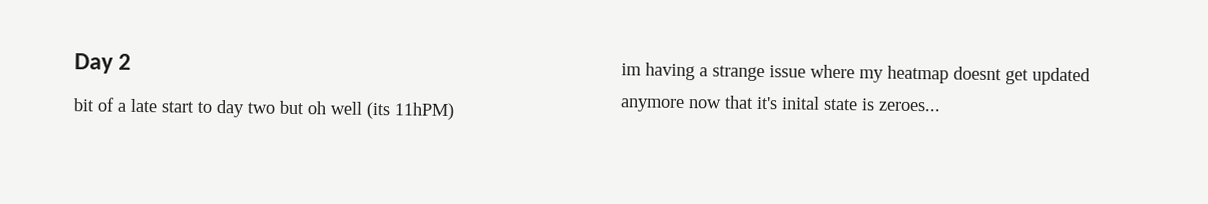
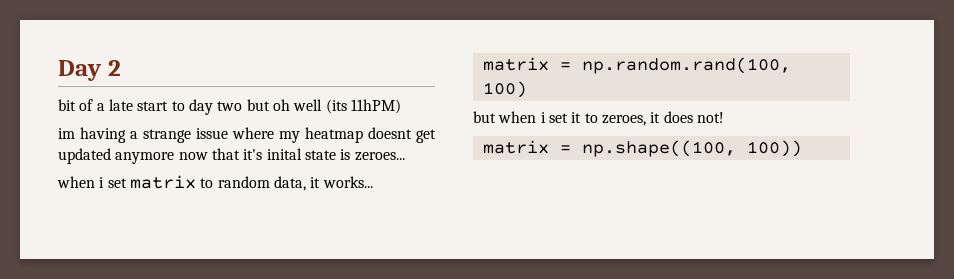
(941, 106) none -> [57,175,373,191] [482,57,791,74] [482,81,527,98] [473,111,724,126] [482,140,802,157] // when i set matrix to random data, it works... // matrix = np.random.rand(100, 100) // but when i set it to zeroes, it does not! // matrix = np.shape((100, 100))

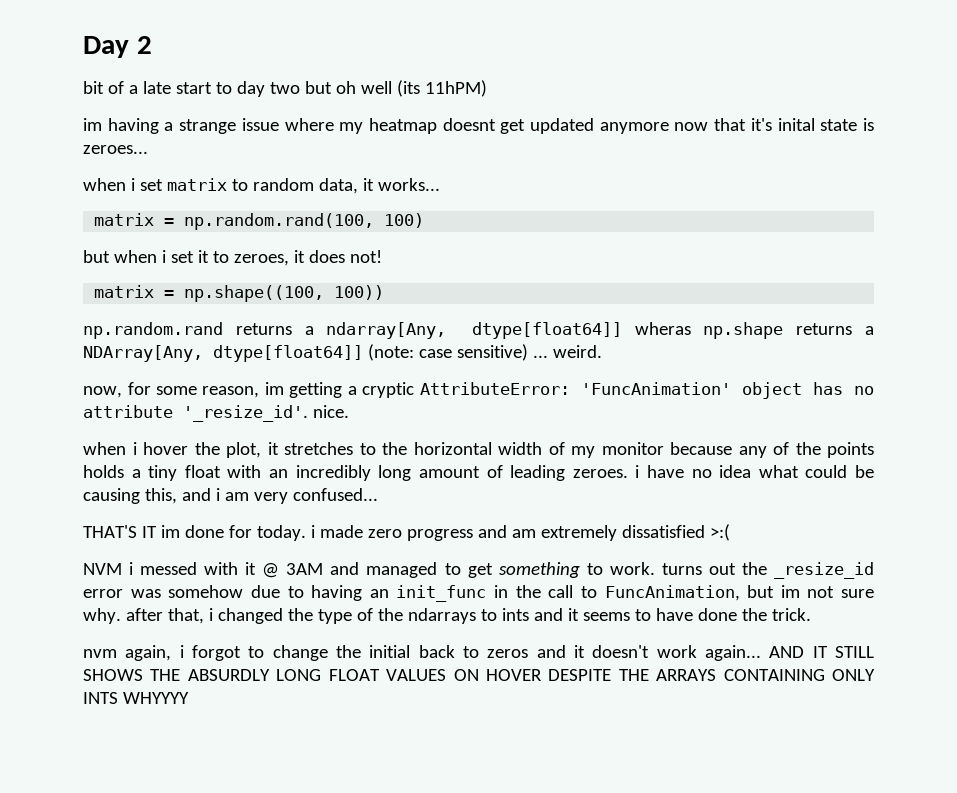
(802, 148) none -> [83,322,874,339] [83,344,602,362] [83,382,875,399] [83,405,349,422] [83,442,874,458] [83,465,874,481] [83,488,378,504] [83,524,730,541] [83,562,874,579] [83,585,874,602] [83,608,811,624] [83,645,875,661] [83,669,875,681] [83,692,189,704] // np.random.rand returns a ndarray[Any, dtype[float64]] wheras np.shape returns a NDArray[Any, dtype[float64]] (note: case sensitive) ... weird. // now, for some reason, im getting a cryptic AttributeError: 'FuncAnimation' object has no attribute '_resize_id'. nice. // when i hover the plot, it stretches to the horizontal width of my monitor because any of the points holds a tiny float with an incredibly long amount of leading zeroes. i have no idea what could be causing this, and i am very confused... // THAT'S IT im done for today. i made zero progress and am extremely dissatisfied >:( // NVM i messed with it @ 3AM and managed to get something to work. turns out the _resize_id error was somehow due to having an init_func in the call to FuncAnimation, but im not sure why. after that, i changed the type of the ndarrays to ints and it seems to have done the trick. // nvm again, i forgot to change the initial back to zeros and it doesn't work again... AND IT STILL SHOWS THE ABSURDLY LONG FLOAT VALUES ON HOVER DESPITE THE ARRAYS CONTAINING ONLY INTS WHYYYY

